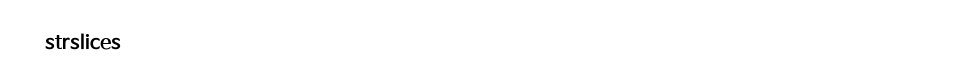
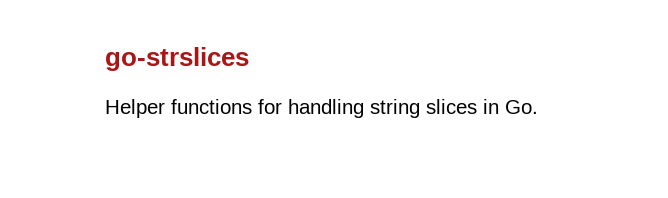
[45,33,121,50] strslices -> [105,47,249,71] [105,99,538,118] go-strslices // Helper functions for handling string slices in Go.

